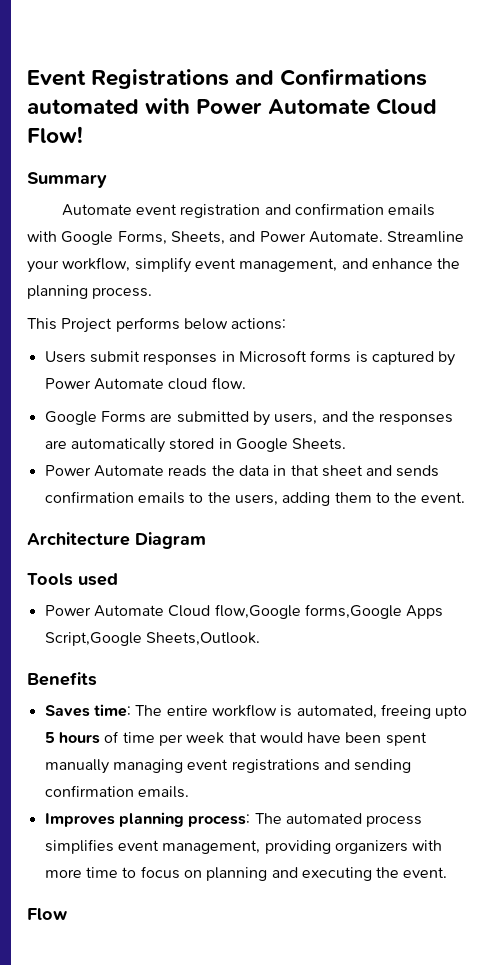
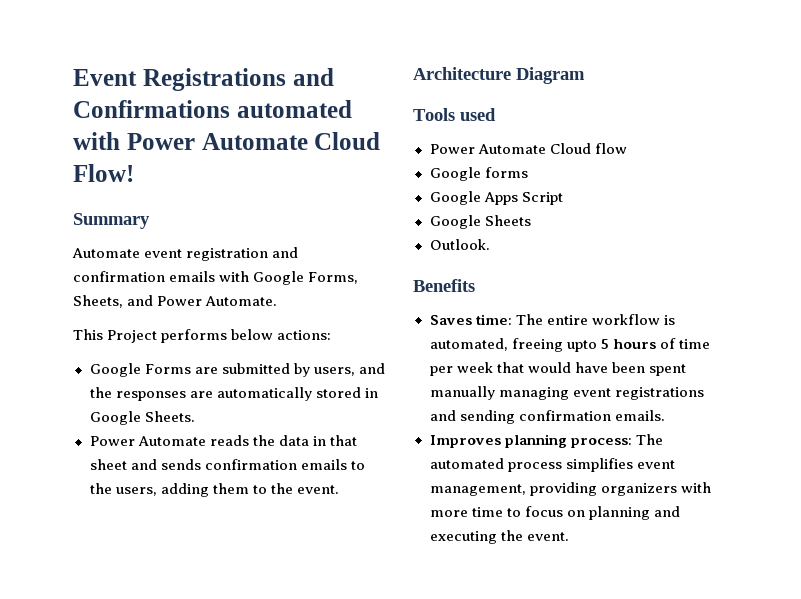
[387,231,465,243] [27,257,461,273] [27,285,153,299] Streamline your workflow, simplify event management, and enhance the planning process. -> (278, 301) none
[44,350,456,366] [44,377,246,390] // Users submit responses in Microsoft forms is captured by Power Automate cloud flow. -> (332, 335) none
[214,604,444,619] [44,632,260,646] flow,Google forms,Google Apps Script,Google Sheets,Outlook. -> [594,143,627,154] [429,167,528,181] [429,191,563,205] [429,215,531,229] [429,239,490,250] flow // Google forms // Google Apps Script // Google Sheets // Outlook.
[27,908,67,920] // Flow -> (569, 536) none

